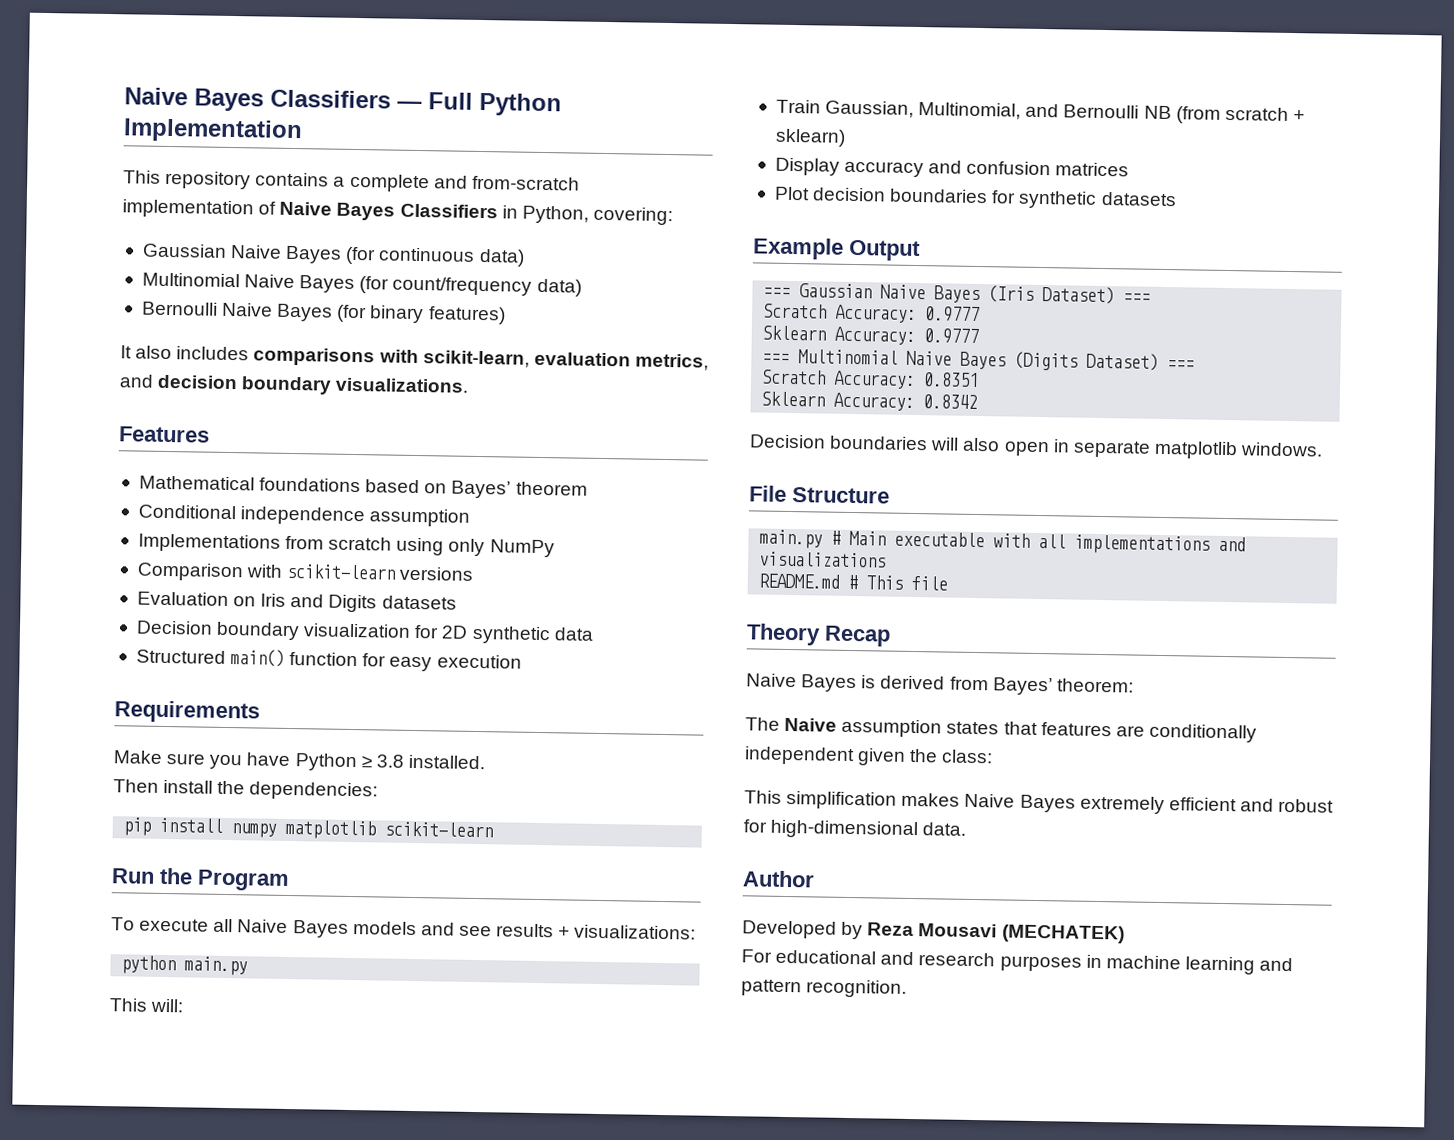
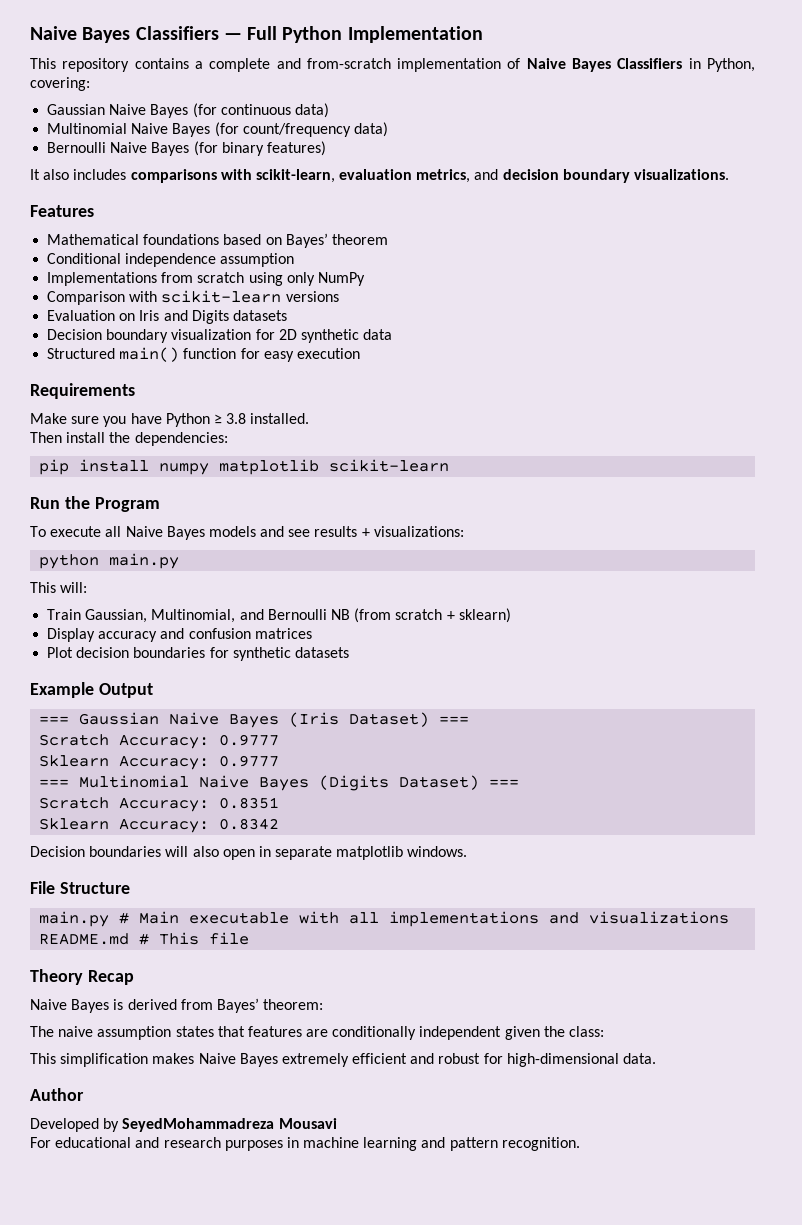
[784,717,838,732] Naive -> [58,1026,94,1037] naive
[867,922,915,937] Reza -> [122,1118,275,1132] SeyedMohammadreza
[1001,924,1125,944] (MECHATEK) -> (337, 1123) none

